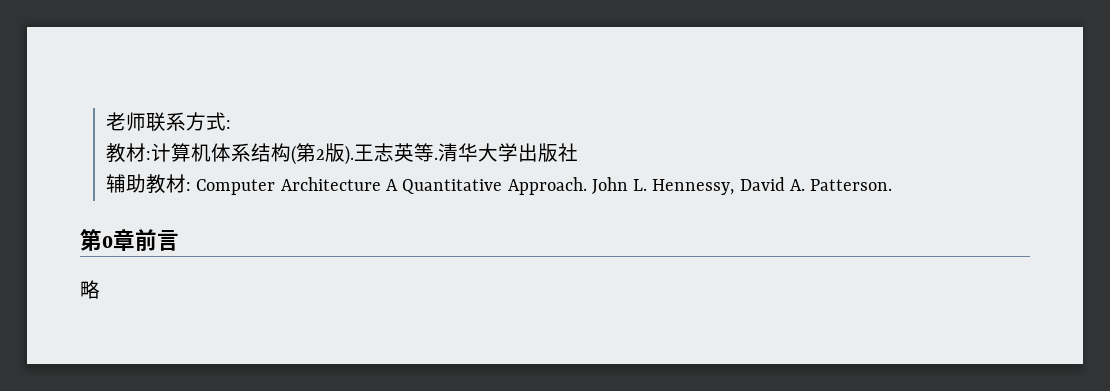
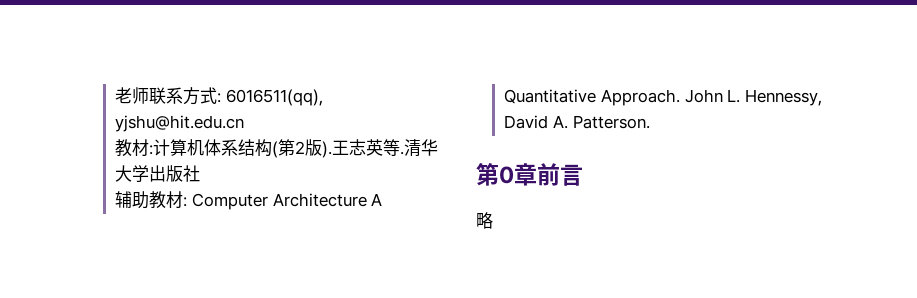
(232, 124) none -> [225,89,323,106] [115,115,245,132] 6016511(qq), yjshu@hit.edu.cn

